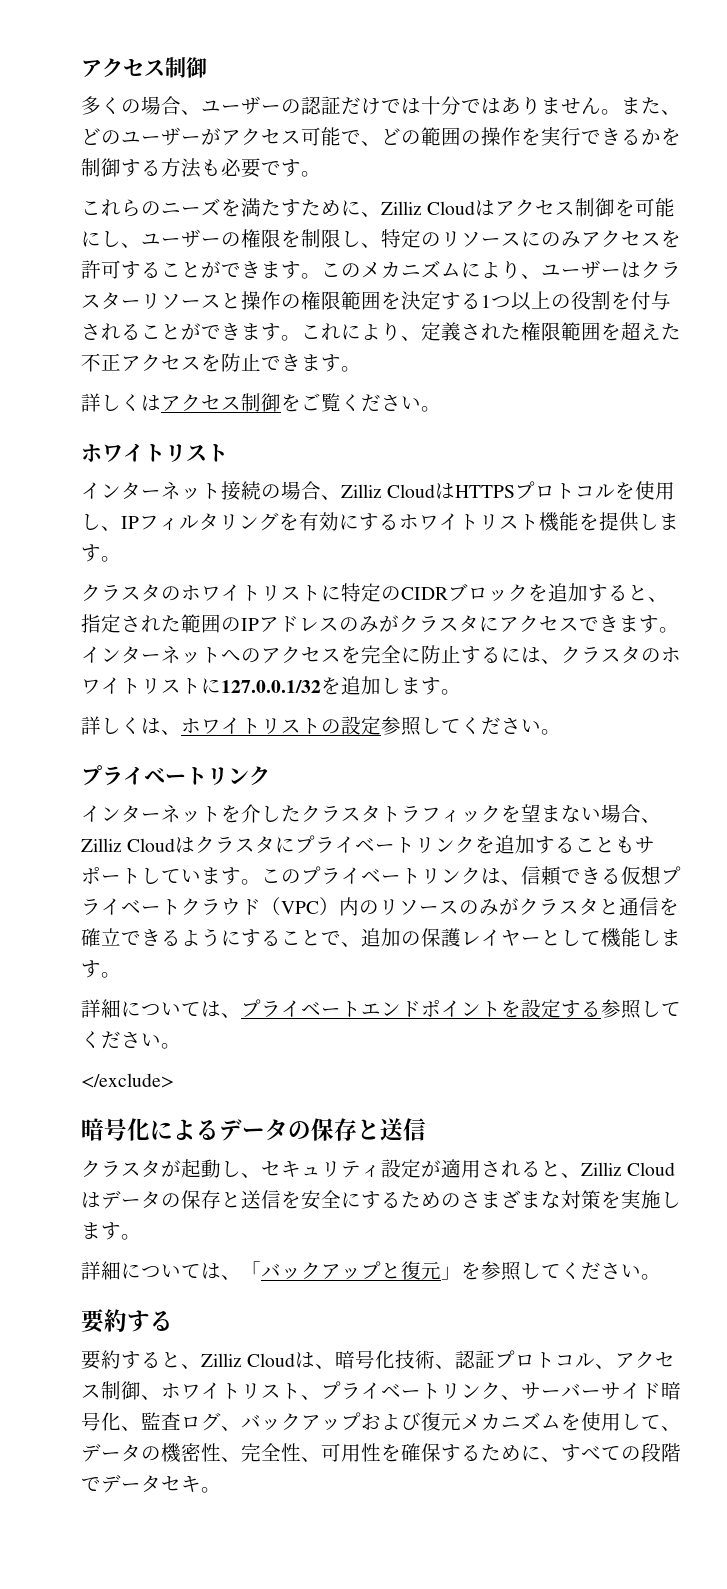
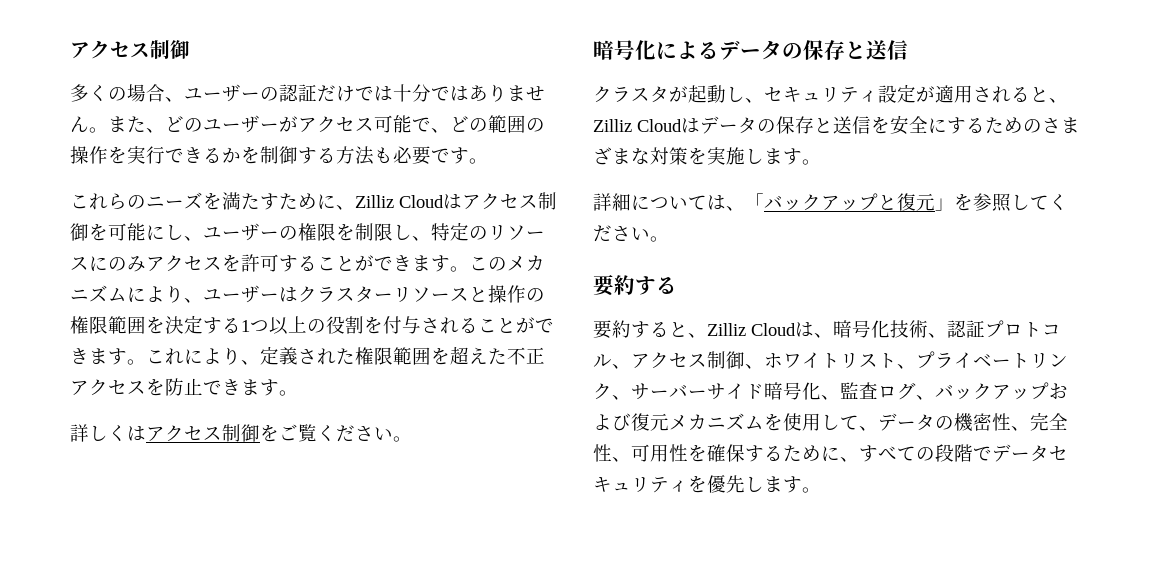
[81,443,228,462] [81,481,676,501] [81,512,679,532] [81,544,121,562] [81,583,668,602] [81,614,679,633] [81,645,681,664] [81,676,461,695] [81,716,561,736] [81,765,270,786] [81,804,661,823] [81,835,656,854] [81,865,681,886] [81,897,679,916] [81,928,681,948] [81,960,121,978] [81,999,681,1019] [81,1031,181,1049] [81,1073,174,1088] // ホワイトリスト // インターネット接続の場合、Zilliz CloudはHTTPSプロトコルを使用し、IPフィルタリングを有効にするホワイトリスト機能を提供します。 // クラスタのホワイトリストに特定のCIDRブロックを追加すると、指定された範囲のIPアドレスのみがクラスタにアクセスできます。インターネットへのアクセスを完全に防止するには、クラスタのホワイトリストに127.0.0.1/32を追加します。 // 詳しくは、ホワイトリストの設定参照してください。 // プライベートリンク // インターネットを介したクラスタトラフィックを望まない場合、Zilliz Cloudはクラスタにプライベートリンクを追加することもサポートしています。このプライベートリンクは、信頼できる仮想プライベートクラウド（VPC）内のリソースのみがクラスタと通信を確立できるようにすることで、追加の保護レイヤーとして機能します。 // 詳細については、プライベートエンドポイントを設定する参照してください。 // </exclude> -> (412, 439) none
(201, 1484) none -> [612,475,802,493] ュリティを優先します

